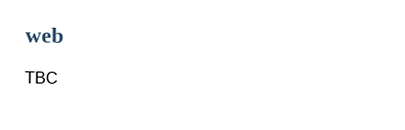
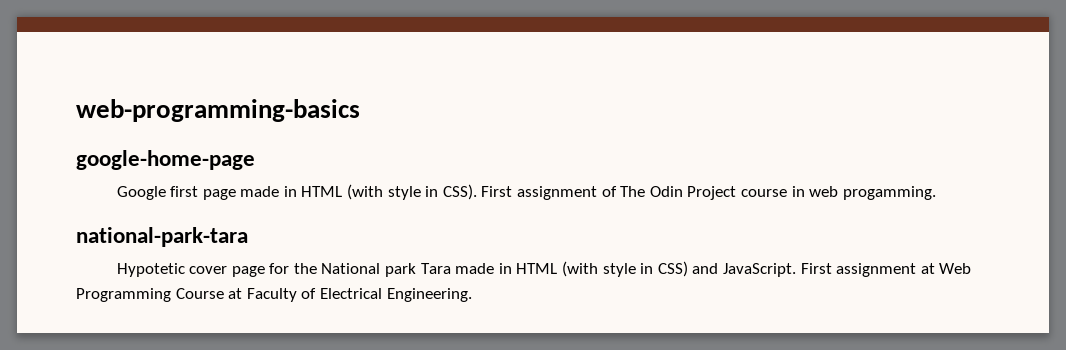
[25,27,64,43] [24,71,58,84] web // TBC -> [76,99,360,122] [76,150,255,170] [116,184,936,200] [76,227,248,247] [116,261,972,277] [76,288,472,302] web-programming-basics // google-home-page // Google first page made in HTML (with style in CSS). First assignment of The Odin Project course in web progamming. // national-park-tara // Hypotetic cover page for the National park Tara made in HTML (with style in CSS) and JavaScript. First assignment at Web Programming Course at Faculty of Electrical Engineering.

